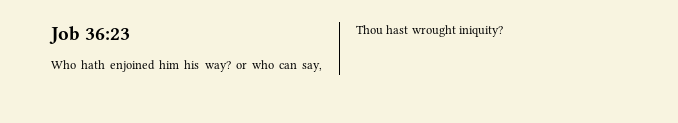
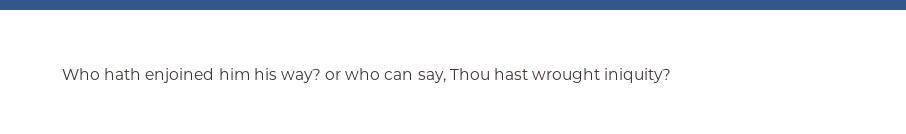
[49,26,131,44] Job 36:23 // -> (62, 74) none

